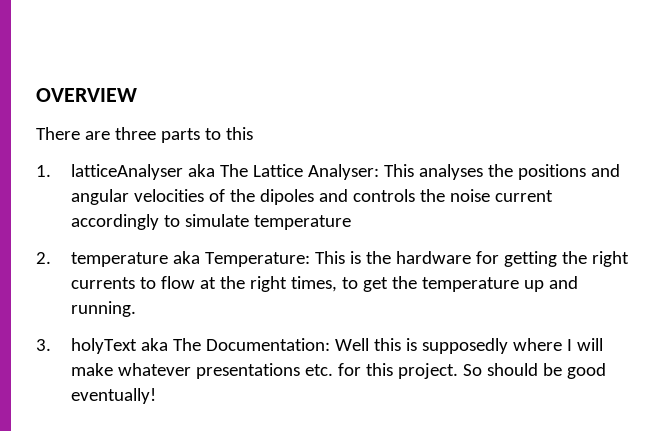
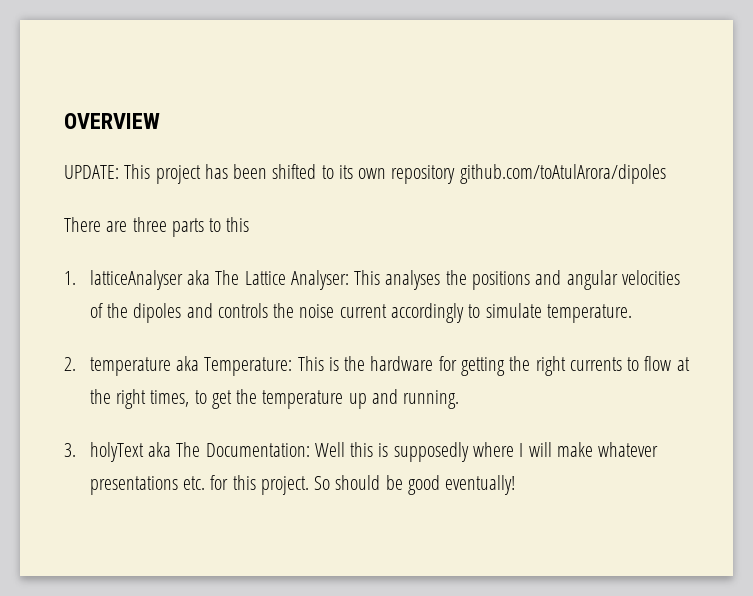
(137, 95) none -> [64,164,666,184] // UPDATE: This project has been shifted to its own repository github.com/toAtulArora/dipoles
[254,215,352,230] temperature -> [546,304,632,323] temperature.

